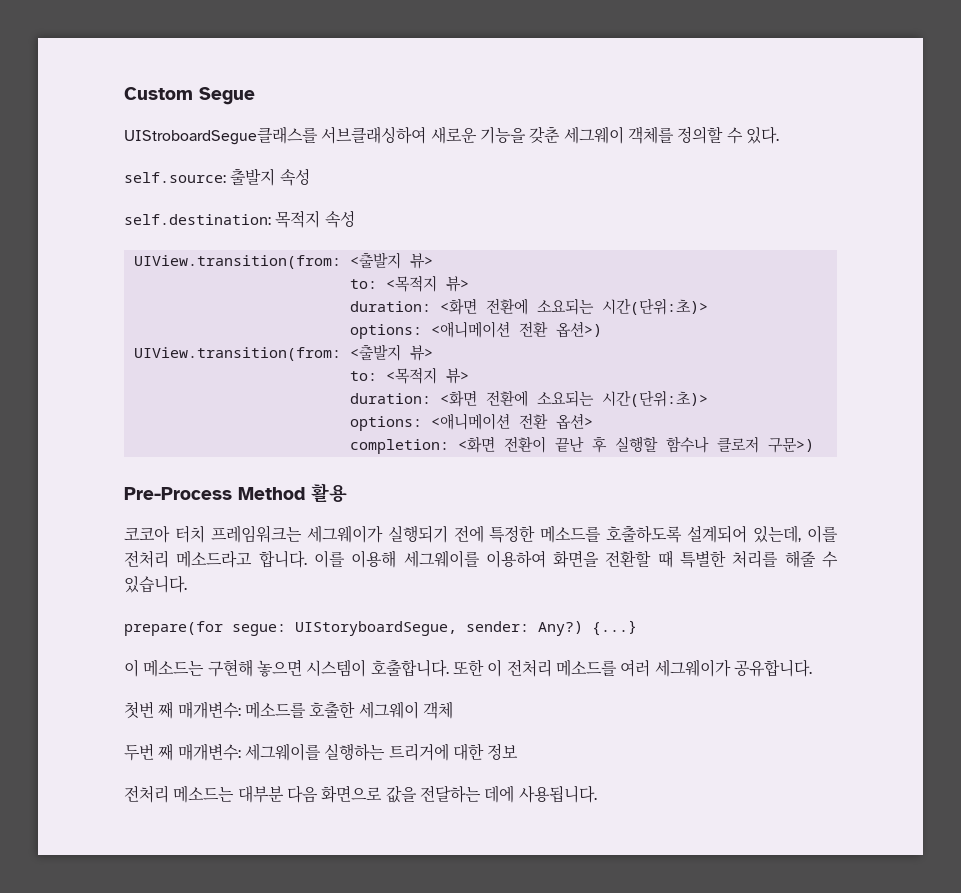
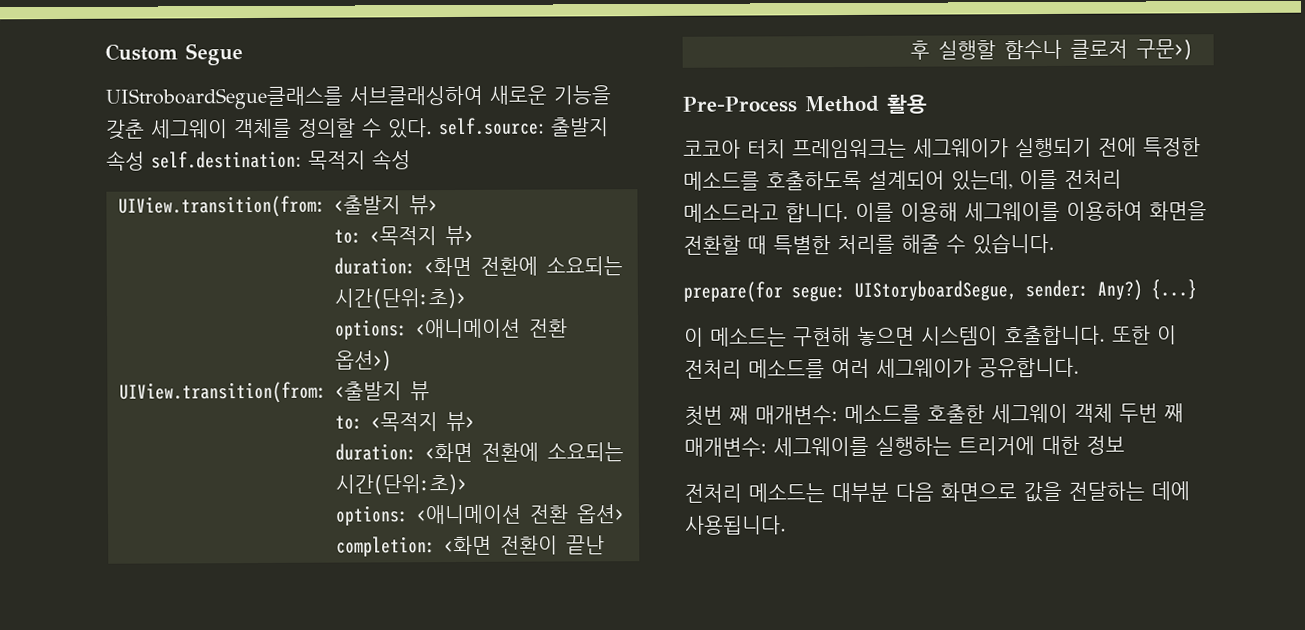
(779, 135) // -> (433, 128) none
(310, 177) // -> (145, 160) none
[409,345,433,361] 뷰> -> [410,381,430,401] 뷰
(453, 710) // -> (1113, 413) none

